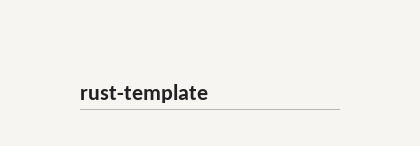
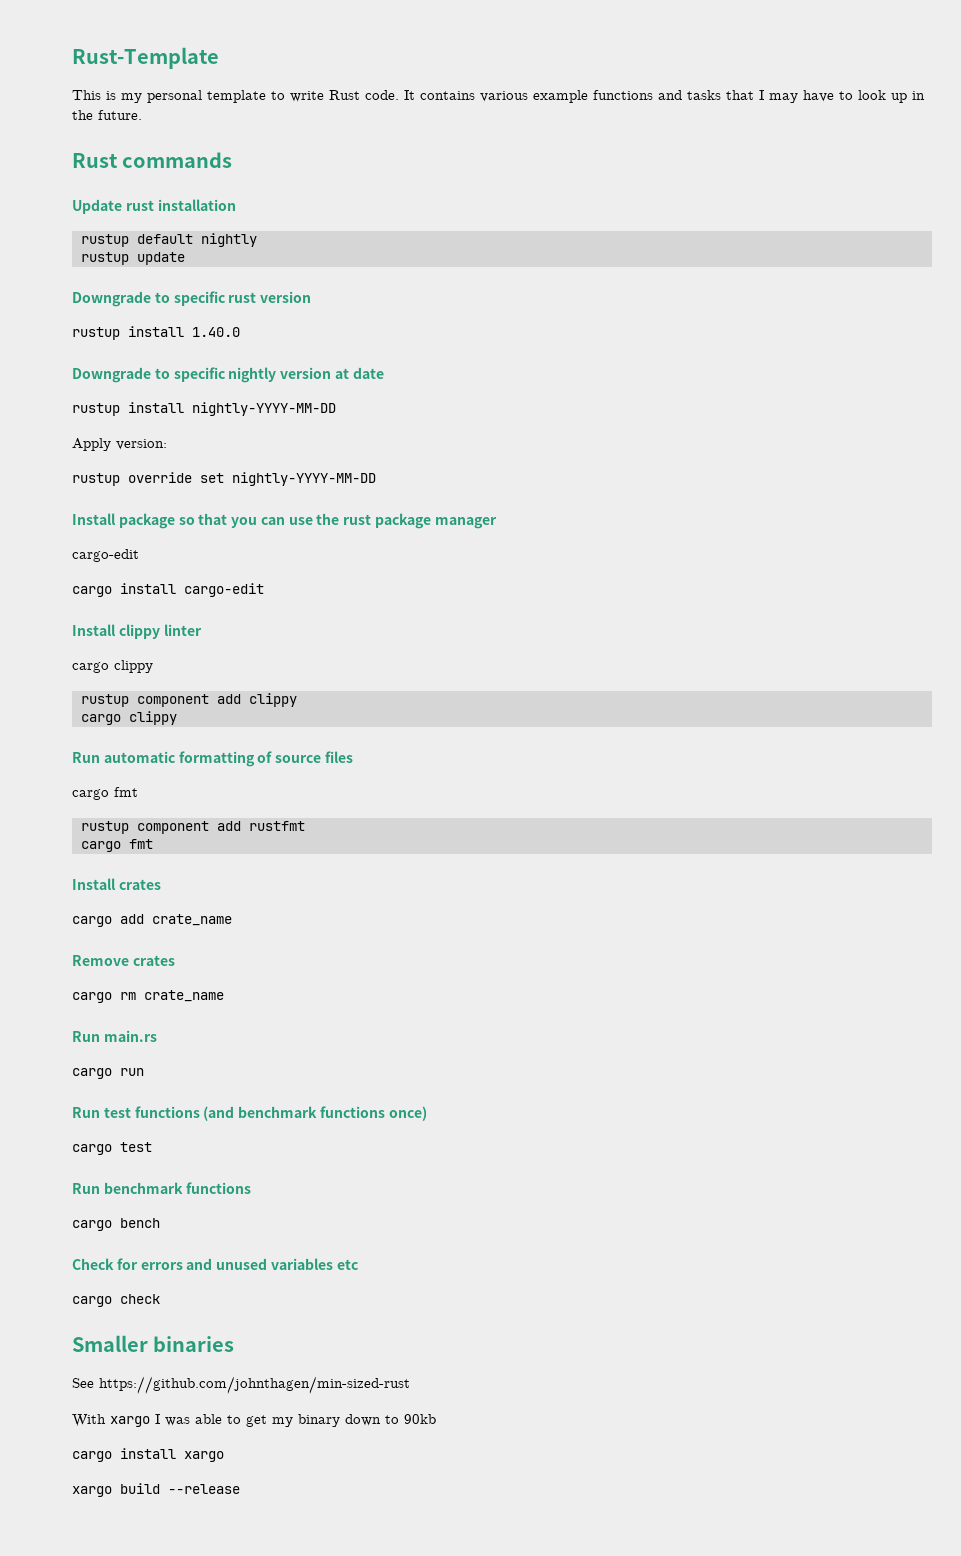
[80,84,208,103] rust-template -> [72,47,219,69] [72,90,925,103] [72,110,142,120] [72,152,233,168] [72,199,236,214] [81,233,257,247] [81,252,185,265] [72,291,312,307] [72,326,240,340] [72,367,384,383] [72,402,336,416] [72,438,167,451] [72,472,376,486] [72,513,497,529] [72,549,139,562] [72,583,264,597] [72,624,202,639] [72,660,153,673] [81,693,297,707] [81,711,177,725] [72,751,353,767] [72,787,138,800] [81,821,305,834] [81,839,153,852] [72,878,161,890] [72,914,232,927] [72,955,175,966] [72,990,224,1003] [72,1030,157,1042] [72,1068,144,1079] [72,1106,427,1121] [72,1142,152,1155] [72,1182,251,1194] [72,1218,160,1231] [72,1258,358,1270] [72,1294,160,1307] [72,1335,235,1352] [72,1376,410,1394] [72,1414,436,1427] [72,1448,224,1462] [72,1483,240,1497] Rust-Template // This is my personal template to write Rust code. It contains various example functions and tasks that I may have to look up in the future. // Rust commands // Update rust installation // rustup default nightly // rustup update // Downgrade to specific rust version // rustup install 1.40.0 // Downgrade to specific nightly version at date // rustup install nightly-YYYY-MM-DD // Apply version: // rustup override set nightly-YYYY-MM-DD // Install package so that you can use the rust package manager // cargo-edit // cargo install cargo-edit // Install clippy linter // cargo clippy // rustup component add clippy // cargo clippy // Run automatic formatting of source files // cargo fmt // rustup component add rustfmt // cargo fmt // Install crates // cargo add crate_name // Remove crates // cargo rm crate_name // Run main.rs // cargo run // Run test functions (and benchmark functions once) // cargo test // Run benchmark functions // cargo bench // Check for errors and unused variables etc // cargo check // Smaller binaries // See https://github.com/johnthagen/min-sized-rust // With xargo I was able to get my binary down to 90kb // cargo install xargo // xargo build --release

